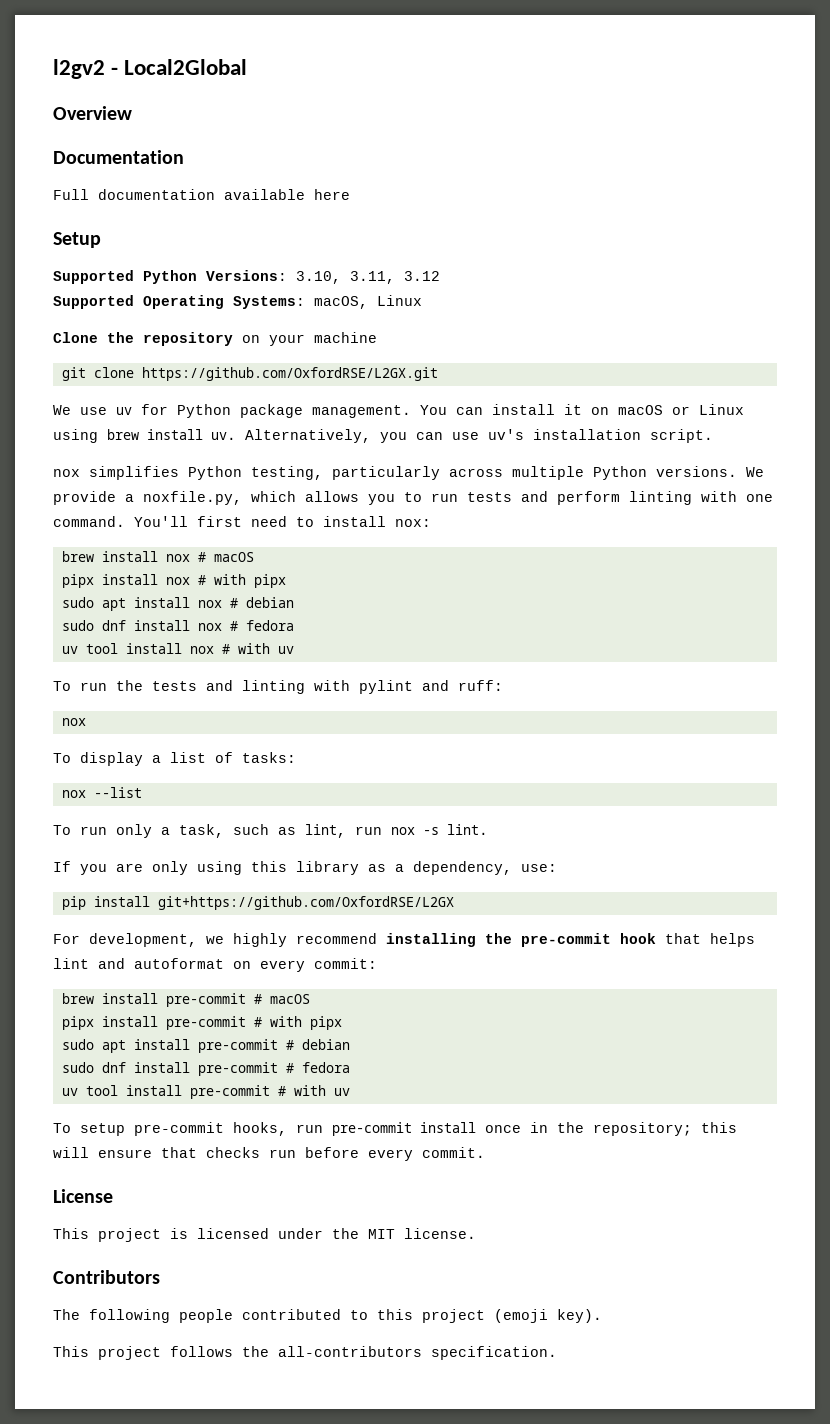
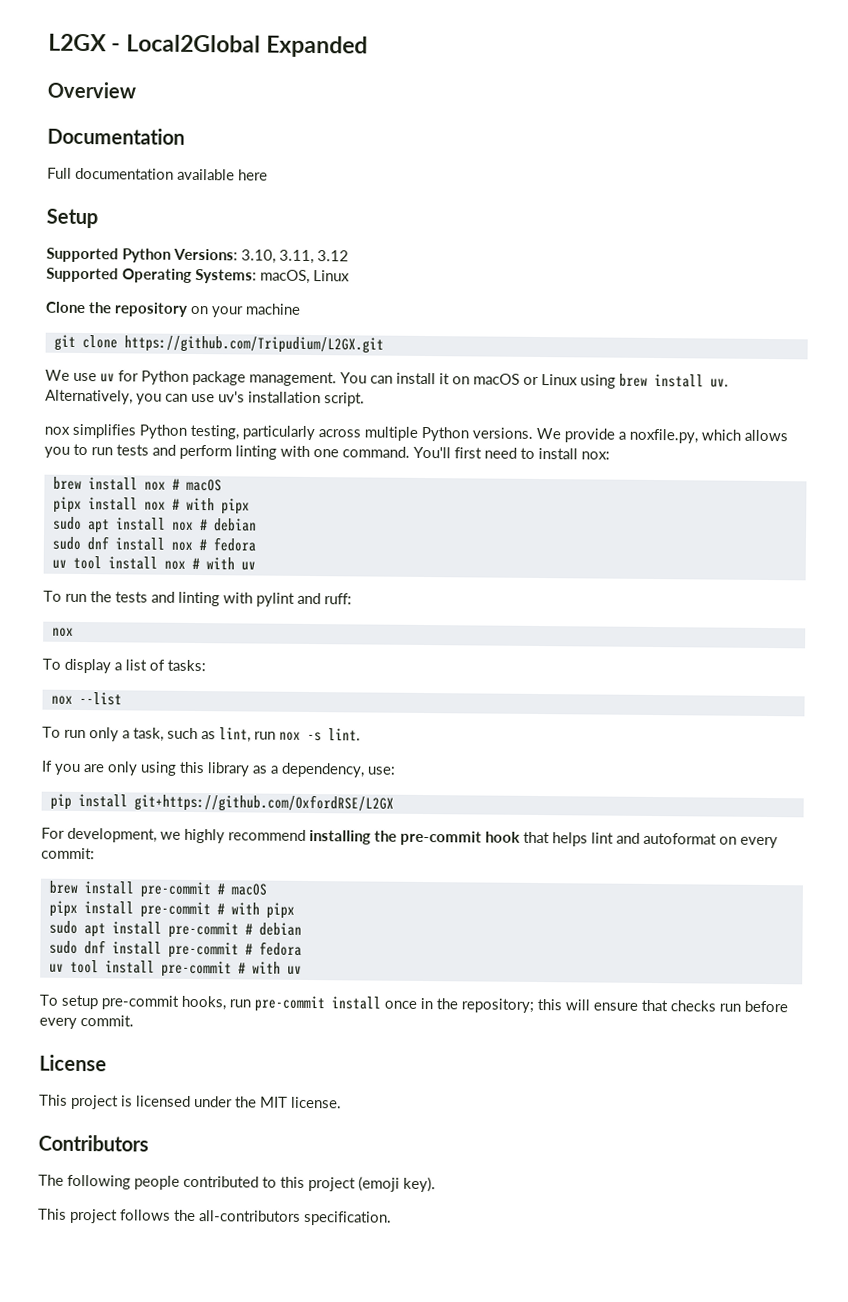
[53,59,105,79] l2gv2 -> [48,33,107,52] L2GX
(248, 67) none -> [266,35,369,58] Expanded
[141,367,438,381] https://github.com/OxfordRSE/L2GX.git -> [123,335,384,354] https://github.com/Tripudium/L2GX.git

